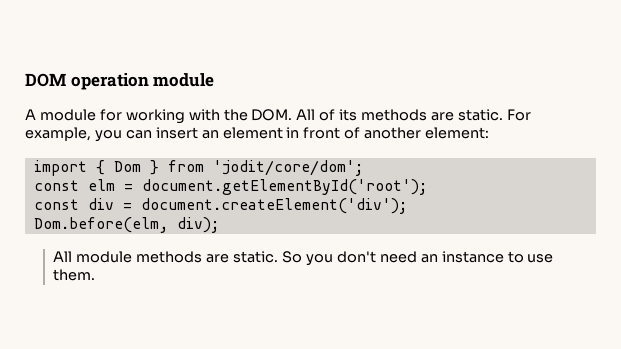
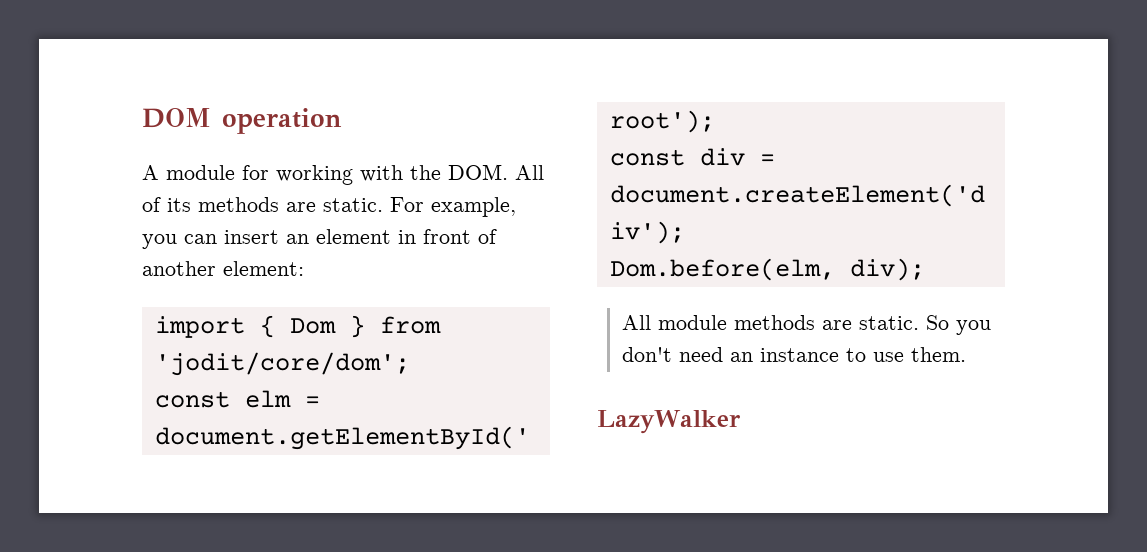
[153,73,215,87] module -> (342, 121) none
(96, 275) none -> [597,410,741,434] // LazyWalker

